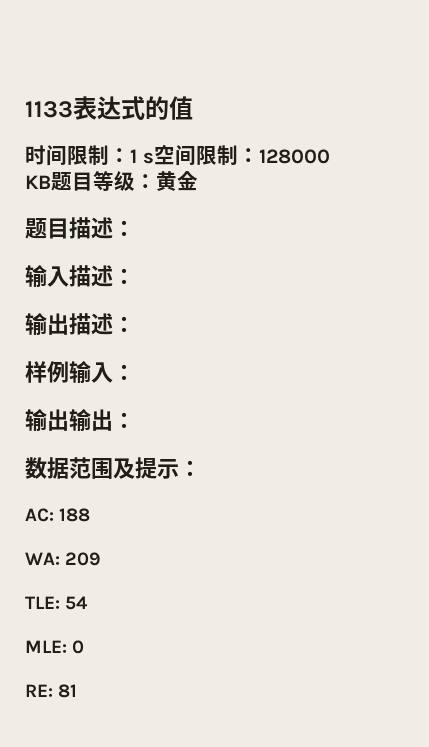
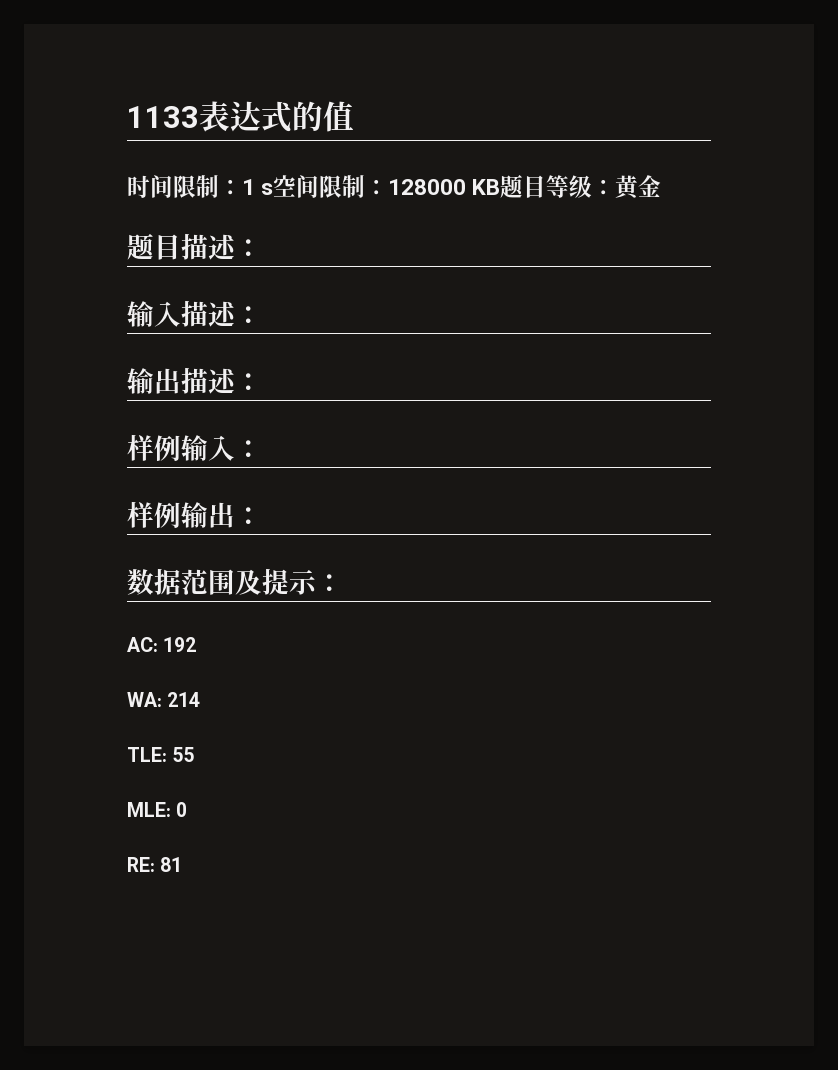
[25,409,69,431] 输出 -> [127,501,181,528] 样例
[59,508,91,522] 188 -> [163,637,197,652] 192
[65,552,102,566] 209 -> [167,692,201,707] 214
[65,596,89,610] 54 -> [172,747,195,762] 55

